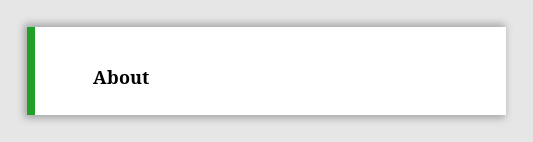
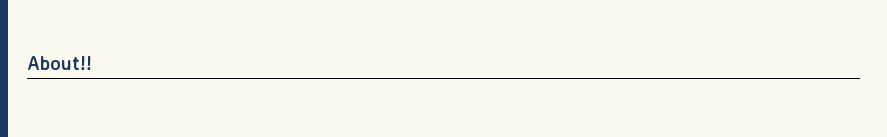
[93,70,149,84] About -> [27,56,92,70] About!!

